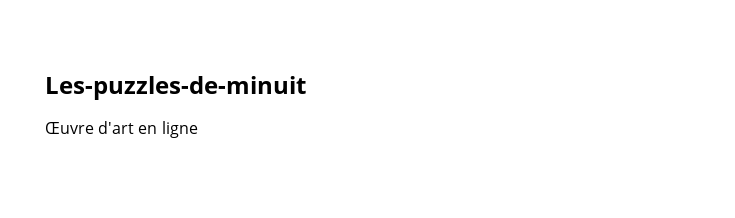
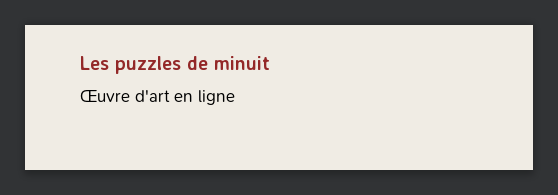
[45,76,306,100] Les-puzzles-de-minuit -> [80,56,270,74] Les puzzles de minuit

